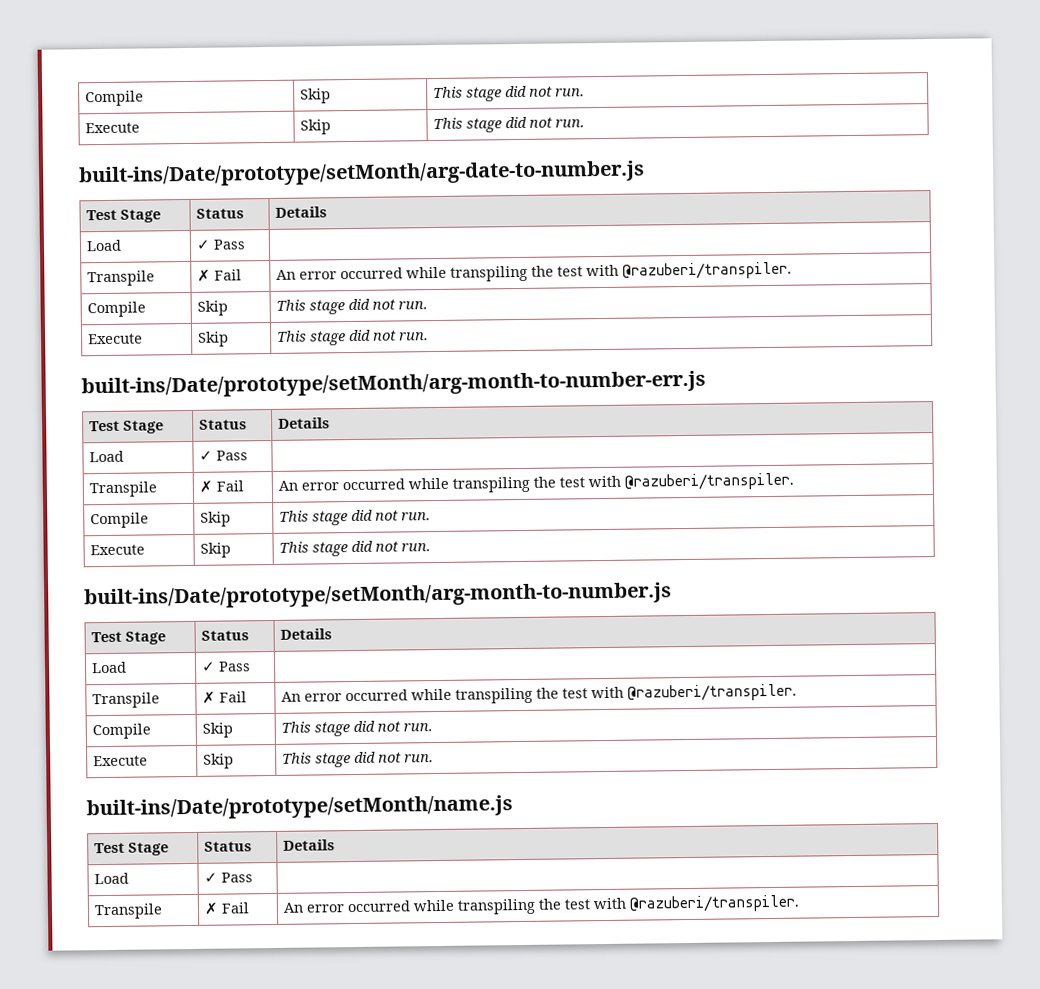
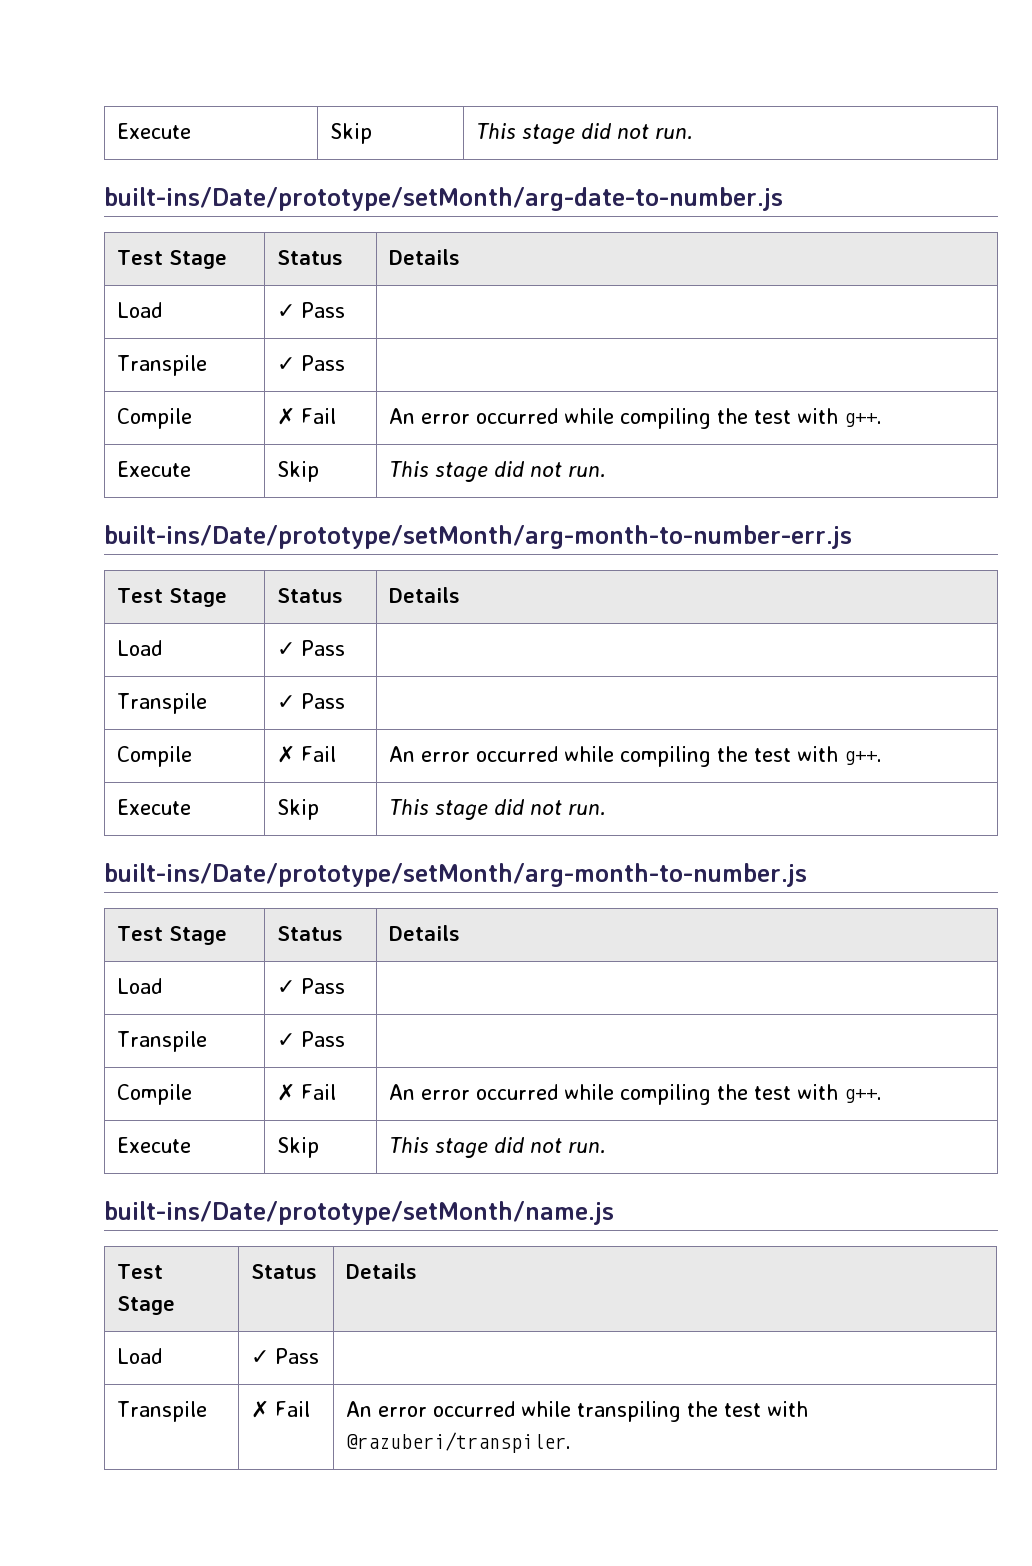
[85,90,145,107] [300,88,332,104] [433,85,586,102] Compile | Skip | This stage did not run. // -> (116, 131) none
[197,269,243,282] [276,261,793,282] [87,301,147,318] [197,300,229,316] [276,298,429,315] | ✗ Fail | An error occurred while transpiling the test with @razuberi/transpiler. // Compile | Skip | This stage did not run. -> [276,355,345,371] [116,408,192,429] [276,407,336,425] [388,408,882,429] | ✓ Pass | // Compile | ✗ Fail | An error occurred while compiling the test with g++.
[199,480,245,493] [278,472,795,493] [90,512,150,529] [200,511,232,527] [279,509,432,526] | ✗ Fail | An error occurred while transpiling the test with @razuberi/transpiler. // Compile | Skip | This stage did not run. -> [276,693,345,709] [116,746,192,767] [276,745,336,763] [388,746,882,767] | ✓ Pass | // Compile | ✗ Fail | An error occurred while compiling the test with g++.
[202,691,248,704] [281,683,798,704] [92,723,152,740] [202,722,234,738] [281,720,434,737] | ✗ Fail | An error occurred while transpiling the test with @razuberi/transpiler. // Compile | Skip | This stage did not run. -> [276,1031,345,1047] [116,1084,192,1105] [276,1083,336,1101] [388,1084,882,1105] | ✓ Pass | // Compile | ✗ Fail | An error occurred while compiling the test with g++.

